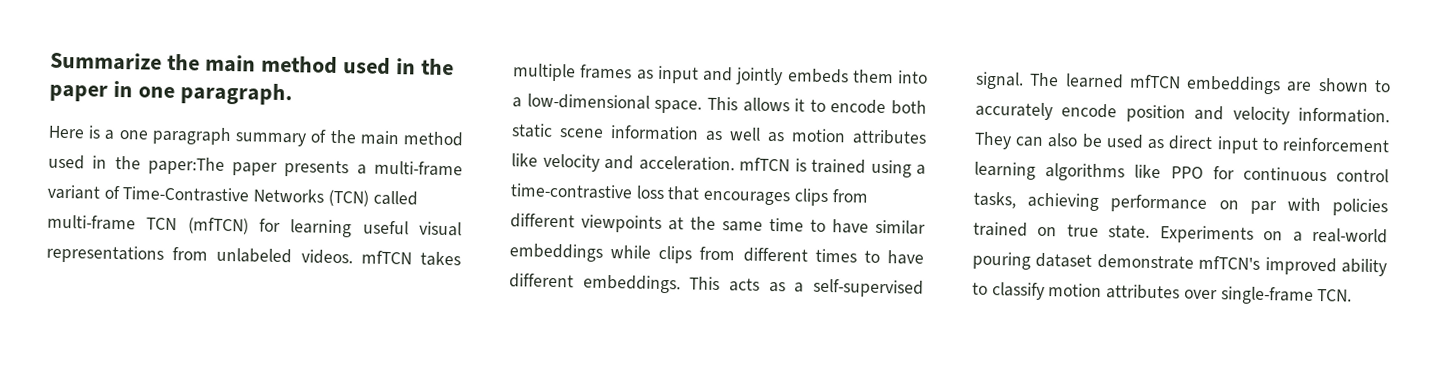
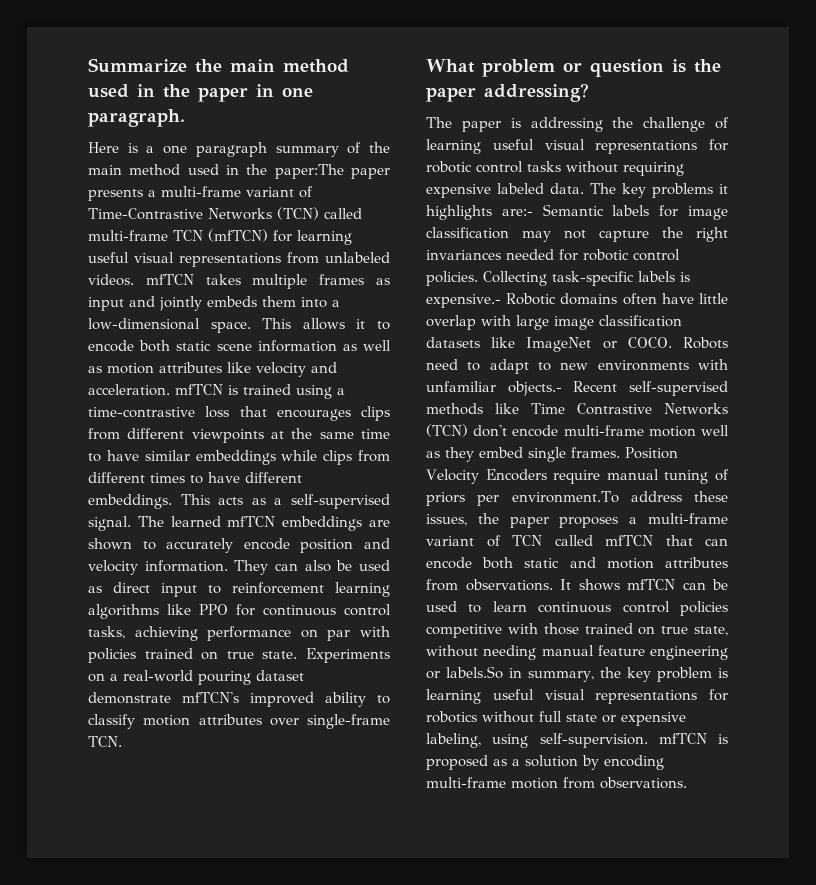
(1353, 295) none -> [426,59,721,77] [426,83,589,102] [426,117,729,132] [426,139,728,154] [426,161,684,176] [426,183,728,198] [426,204,728,220] [426,227,728,242] [426,249,680,261] [426,271,690,286] [426,293,728,308] [426,315,682,330] [426,337,728,352] [426,359,728,374] [426,381,728,396] [426,403,728,415] [426,424,729,437] [426,447,678,462] [426,469,729,484] [426,491,728,506] [426,513,728,528] [426,535,728,547] [426,557,728,569] [426,579,728,591] [426,601,728,616] [426,623,728,638] [426,645,728,660] [426,666,728,682] [426,689,728,704] [426,711,686,726] [426,733,728,748] [426,755,664,770] [426,777,687,789] // What problem or question is the paper addressing? // The paper is addressing the challenge of learning useful visual representations for robotic control tasks without requiring expensive labeled data. The key problems it highlights are:- Semantic labels for image classification may not capture the right invariances needed for robotic control policies. Collecting task-specific labels is expensive.- Robotic domains often have little overlap with large image classification datasets like ImageNet or COCO. Robots need to adapt to new environments with unfamiliar objects.- Recent self-supervised methods like Time Contrastive Networks (TCN) don't encode multi-frame motion well as they embed single frames. Position Velocity Encoders require manual tuning of priors per environment.To address these issues, the paper proposes a multi-frame variant of TCN called mfTCN that can encode both static and motion attributes from observations. It shows mfTCN can be used to learn continuous control policies competitive with those trained on true state, without needing manual feature engineering or labels.So in summary, the key problem is learning useful visual representations for robotics without full state or expensive labeling, using self-supervision. mfTCN is proposed as a solution by encoding multi-frame motion from observations.

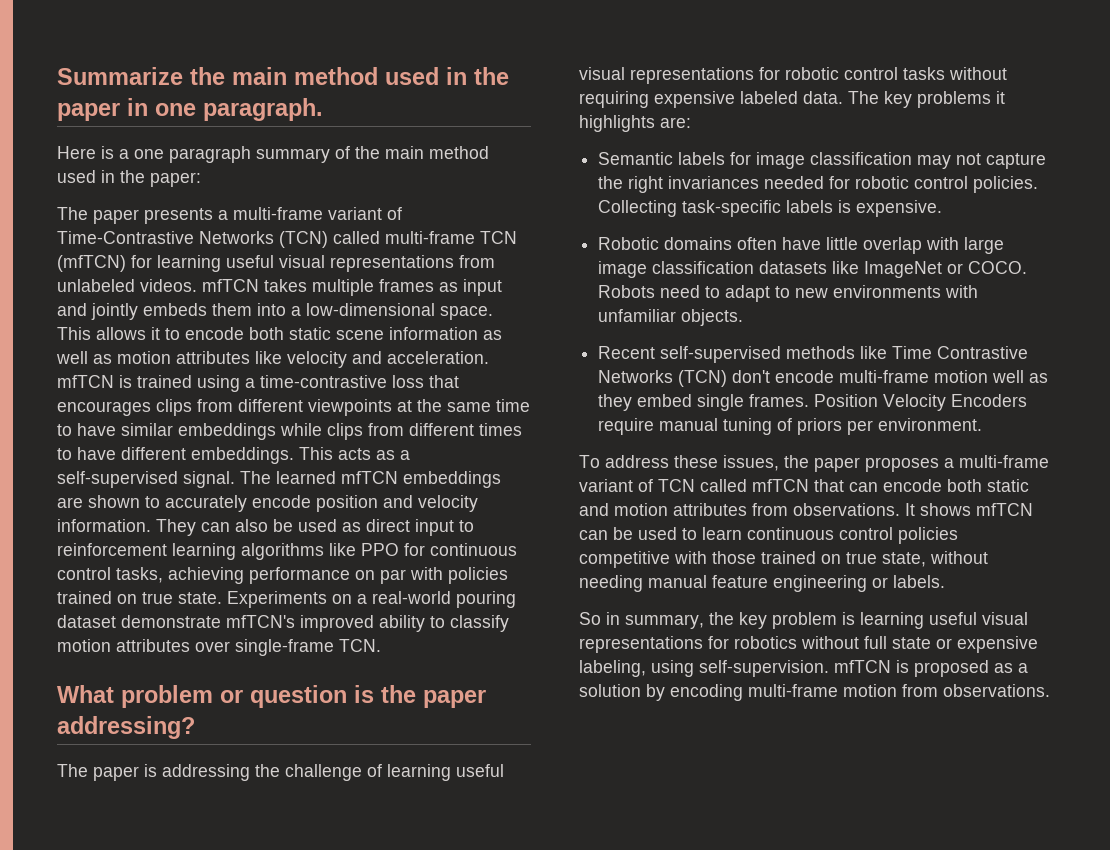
[274,164,344,179] paper:The -> [150,172,201,187] [57,207,88,220] paper: // The
[501,209,533,216] are:- -> [660,117,691,128] are: //
[426,294,501,308] expensive.- -> [856,200,943,217] expensive. //
[507,381,562,396] objects.- -> [681,309,744,326] objects. //
[511,491,619,503] environment.To -> [878,418,983,431] [579,455,600,468] environment. // To
[446,666,504,679] labels.So -> [893,575,945,588] [579,612,601,625] labels. // So

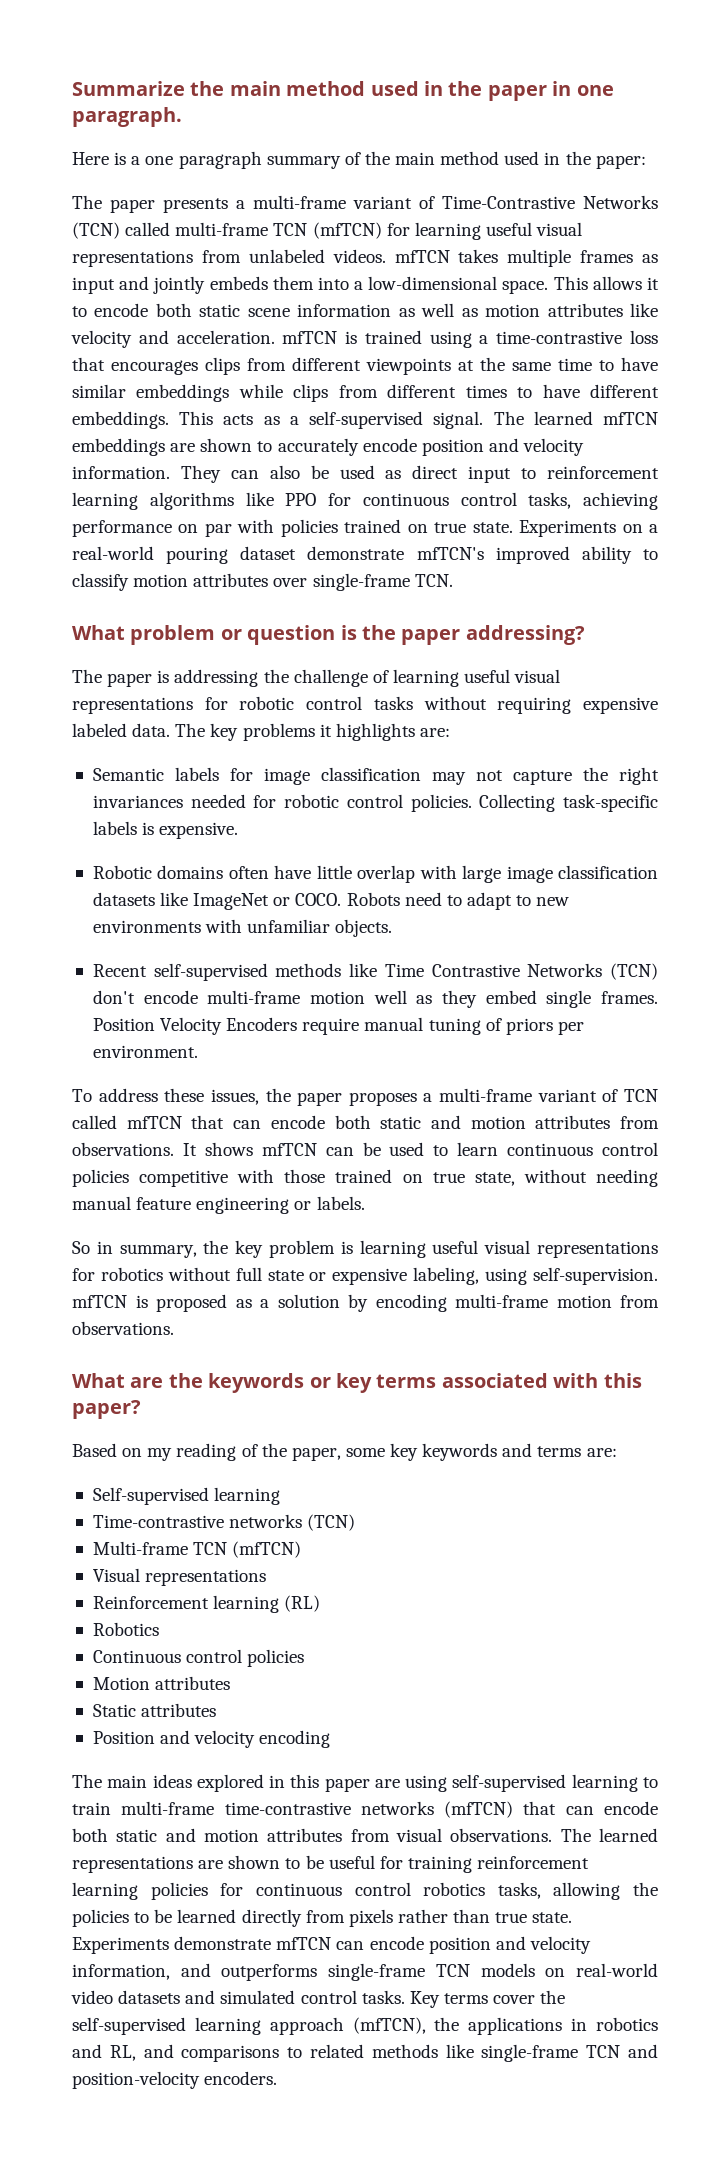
(1050, 690) none -> [72,1373,642,1393] [72,1400,141,1419] [72,1443,617,1461] [92,1487,281,1505] [92,1514,356,1531] [92,1541,302,1558] [92,1568,267,1586] [92,1595,321,1613] [92,1622,159,1636] [92,1649,305,1667] [92,1676,231,1690] [92,1703,217,1717] [92,1730,331,1748] [72,1774,658,1792] [72,1801,658,1818] [72,1828,658,1842] [72,1855,590,1873] [72,1882,658,1900] [72,1909,573,1927] [72,1936,591,1954] [72,1963,658,1981] [71,1990,566,2008] [72,2017,659,2035] [72,2044,658,2062] [72,2071,278,2089] // What are the keywords or key terms associated with this paper? // Based on my reading of the paper, some key keywords and terms are: // Self-supervised learning // Time-contrastive networks (TCN) // Multi-frame TCN (mfTCN) // Visual representations // Reinforcement learning (RL) // Robotics // Continuous control policies // Motion attributes // Static attributes // Position and velocity encoding // The main ideas explored in this paper are using self-supervised learning to train multi-frame time-contrastive networks (mfTCN) that can encode both static and motion attributes from visual observations. The learned representations are shown to be useful for training reinforcement learning policies for continuous control robotics tasks, allowing the policies to be learned directly from pixels rather than true state. Experiments demonstrate mfTCN can encode position and velocity information, and outperforms single-frame TCN models on real-world video datasets and simulated control tasks. Key terms cover the self-supervised learning approach (mfTCN), the applications in robotics and RL, and comparisons to related methods like single-frame TCN and position-velocity encoders.

